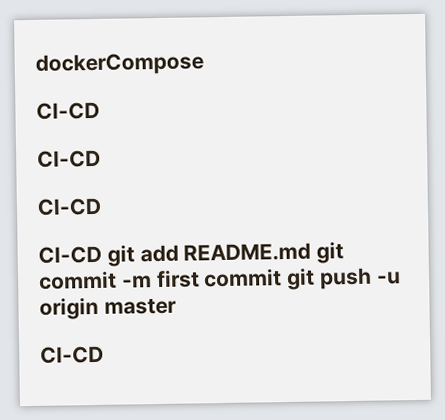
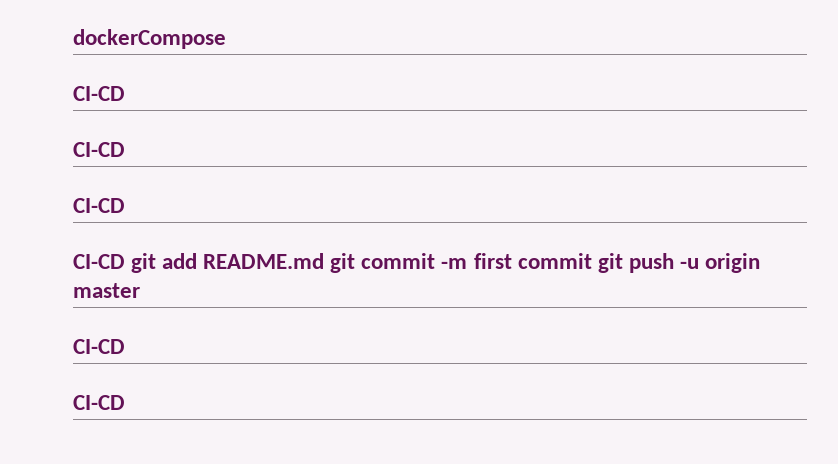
(104, 354) none -> [73,395,125,410] // CI-CD

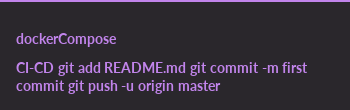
[73,142,125,157] [73,198,125,213] [73,254,125,269] // CI-CD // CI-CD // CI-CD -> (54, 67) none
[73,339,125,354] [73,395,125,410] // CI-CD // CI-CD -> (221, 85) none

